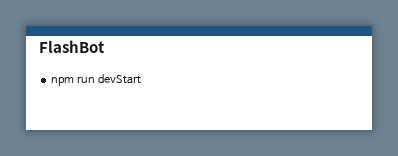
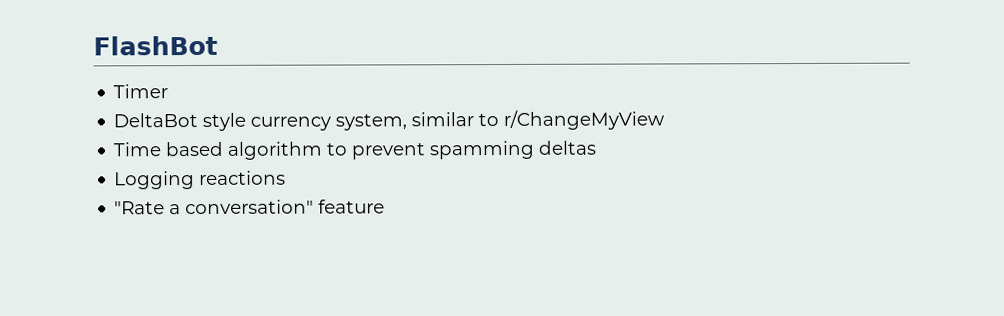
[51,74,142,86] npm run devStart -> [113,84,169,99] [113,109,666,131] [113,140,597,160] [114,170,287,190] [114,199,386,215] Timer // DeltaBot style currency system, similar to r/ChangeMyView // Time based algorithm to prevent spamming deltas // Logging reactions // "Rate a conversation" feature

